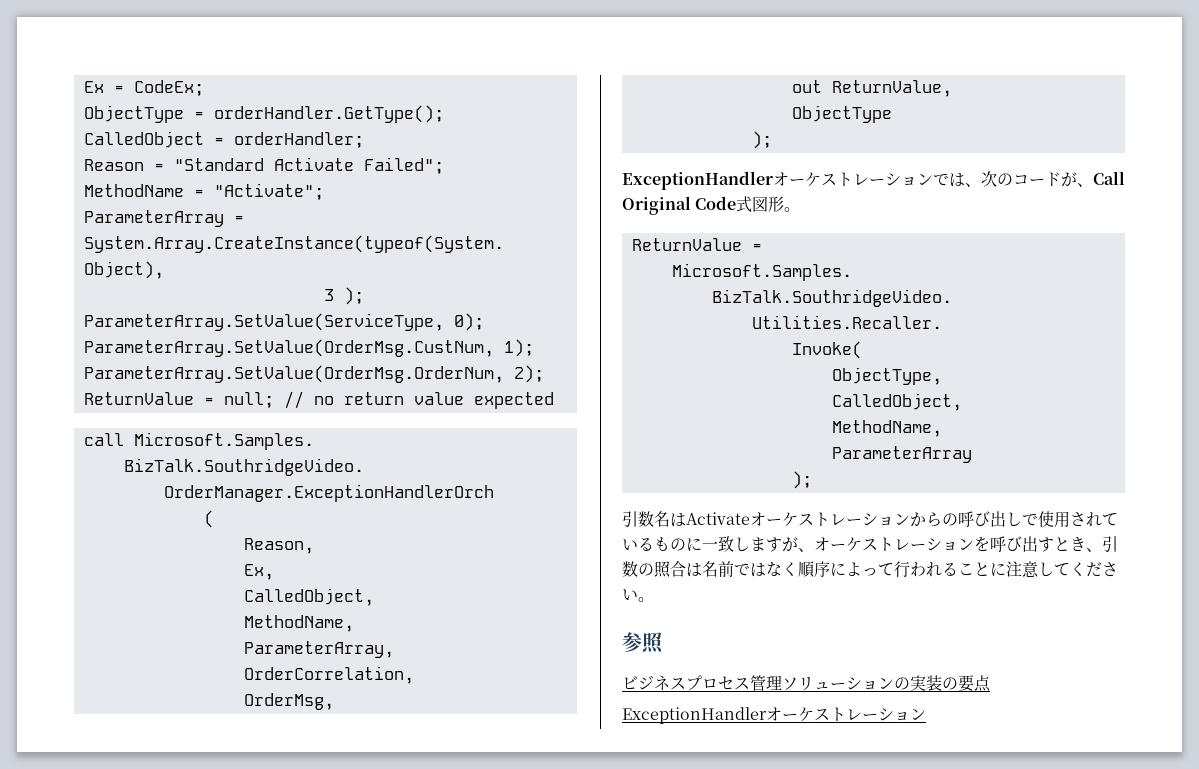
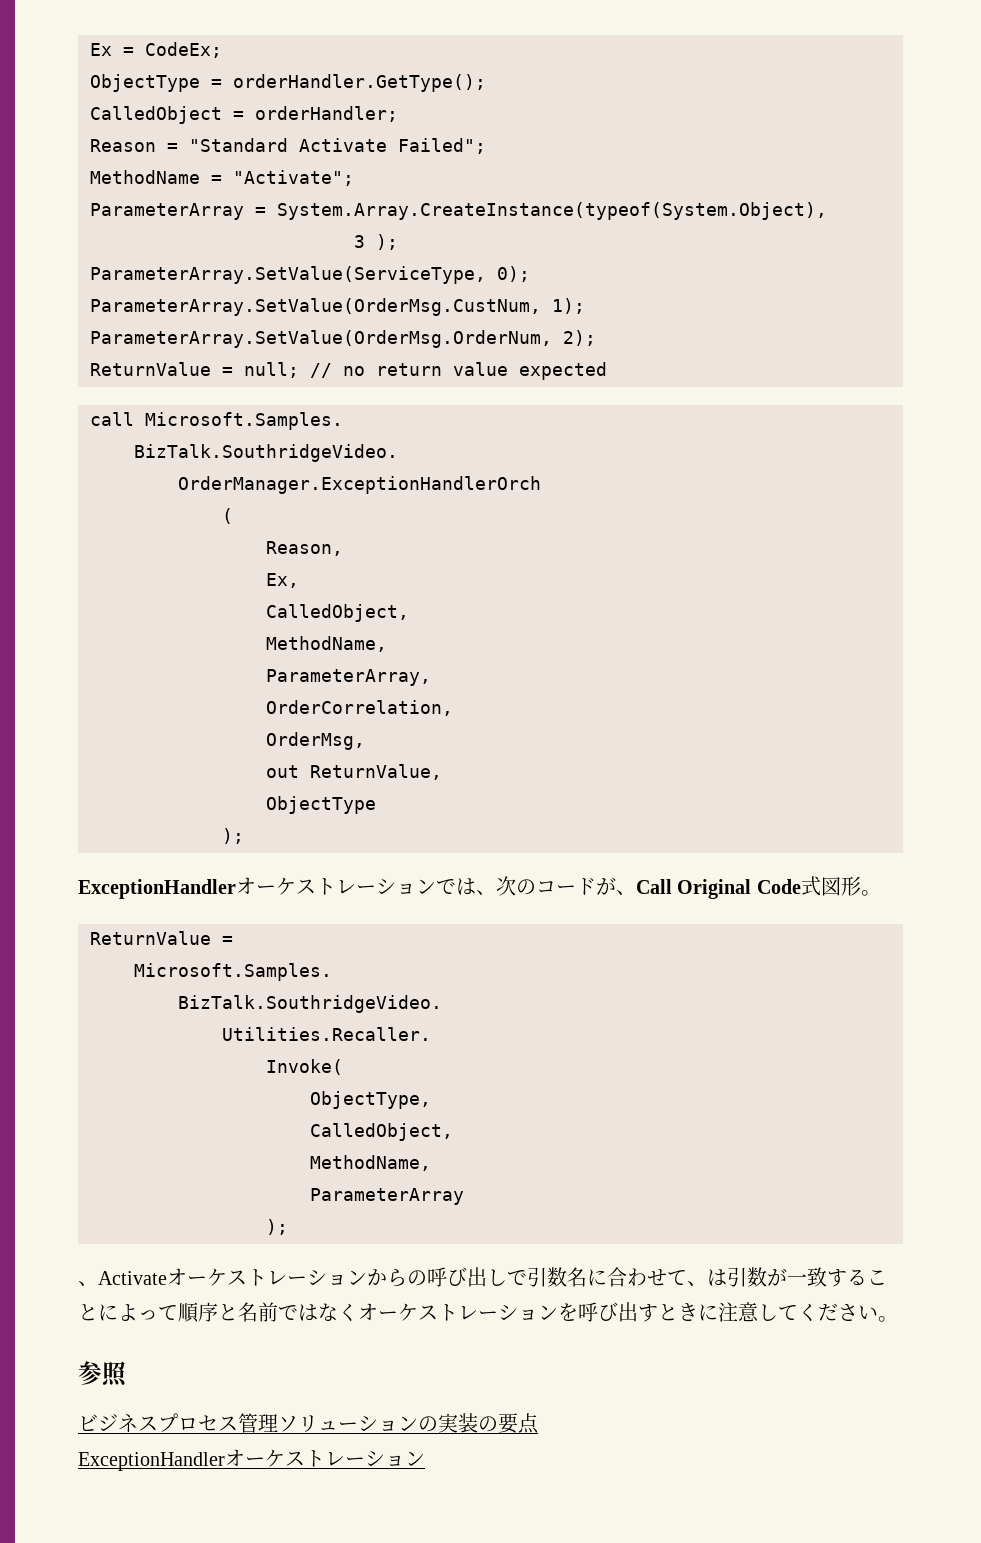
[622,511,686,528] 引数名は -> [78,1281,98,1286] 、
[1038,511,1118,528] [622,536,814,552] 使用されているものに一致しますが、 -> [527,1267,887,1287] [78,1302,358,1323] 引数名に合わせて、は引数が一致することによって順序と名前ではなく
[1086,536,1118,553] [622,561,990,578] 、引数の照合は名前ではなく順序によって行われること -> (698, 1312) none

